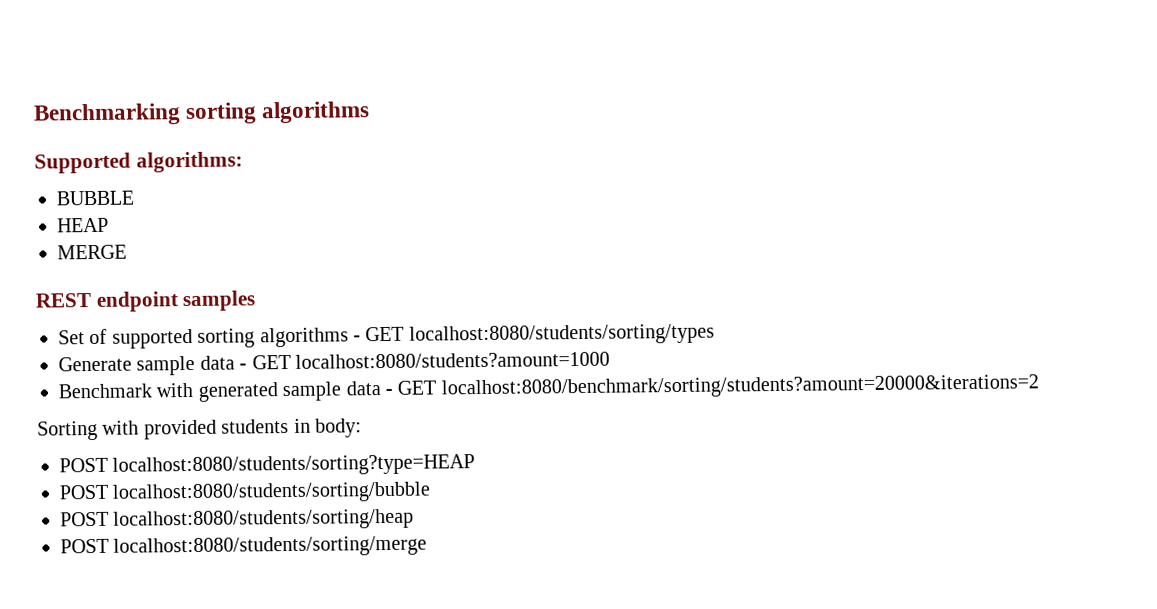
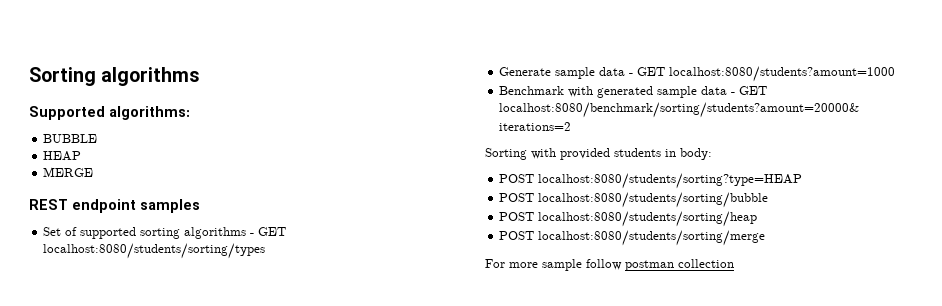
[33,102,258,126] Benchmarking sorting -> [29,67,96,86] Sorting
(428, 546) none -> [485,259,734,271] // For more sample follow postman collection

